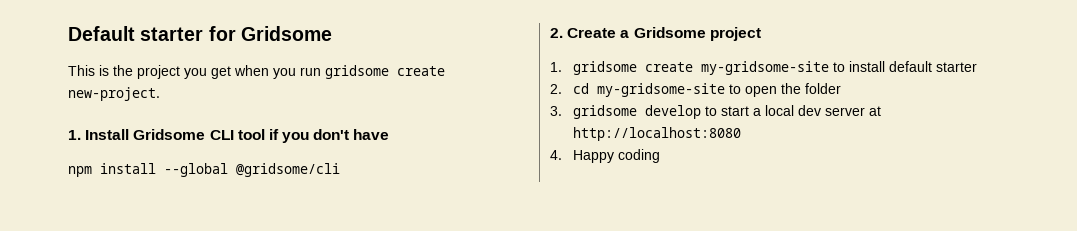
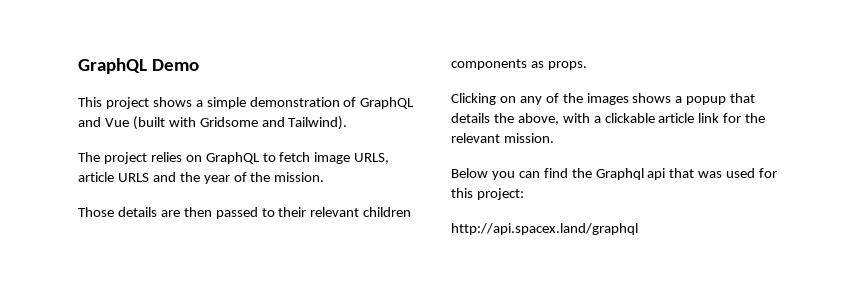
[68,26,332,41] [68,65,445,79] [68,87,160,101] [68,129,390,143] [68,163,340,177] [550,27,761,41] [550,61,978,75] [550,83,842,97] [550,105,882,119] [573,127,742,141] [550,149,661,163] Default starter for Gridsome // This is the project you get when you run gridsome create new-project. // 1. Install Gridsome CLI tool if you don't have // npm install --global @gridsome/cli // 2. Create a Gridsome project // 1. gridsome create my-gridsome-site to install default starter // 2. cd my-gridsome-site to open the folder // 3. gridsome develop to start a local dev server at http://localhost:8080 // 4. Happy coding -> [78,58,199,74] [78,97,415,109] [78,116,348,130] [78,152,390,164] [78,172,325,184] [78,207,412,219] [451,59,587,70] [451,93,756,105] [451,113,766,125] [451,133,554,143] [451,168,778,180] [451,188,524,200] [451,223,638,235] GraphQL Demo // This project shows a simple demonstration of GraphQL and Vue (built with Gridsome and Tailwind). // The project relies on GraphQL to fetch image URLS, article URLS and the year of the mission. // Those details are then passed to their relevant children components as props. // Clicking on any of the images shows a popup that details the above, with a clickable article link for the relevant mission. // Below you can find the Graphql api that was used for this project: // http://api.spacex.land/graphql

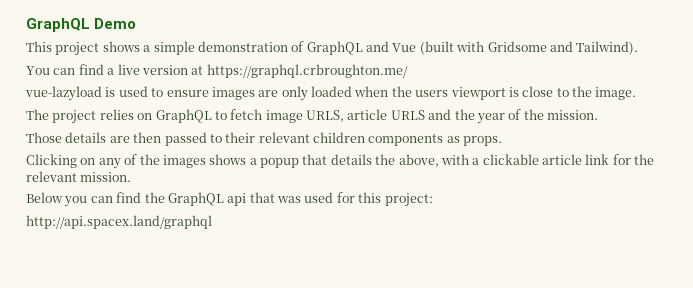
(348, 123) none -> [26,64,408,78] [25,86,637,101] // You can find a live version at https://graphql.crbroughton.me/ // vue-lazyload is used to ensure images are only loaded when the users viewport is close to the image.
[595,168,644,180] Graphql -> [167,192,224,206] GraphQL

